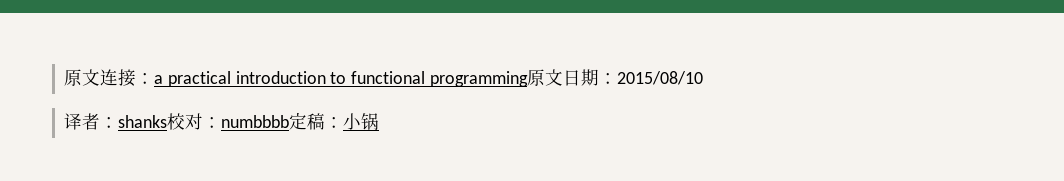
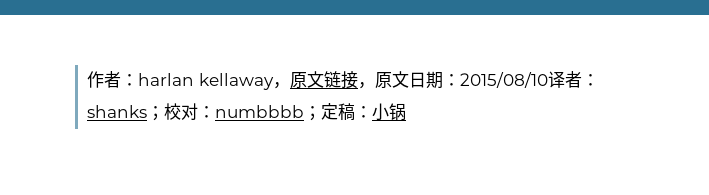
[64,69,528,87] 原文连接：a practical introduction to functional programming -> [87,71,375,90] 作者：harlan kellaway，原文链接，
(703, 78) // -> (548, 80) none
(168, 121) none -> [147,106,165,121] ；
(290, 121) none -> [304,106,322,121] ；

